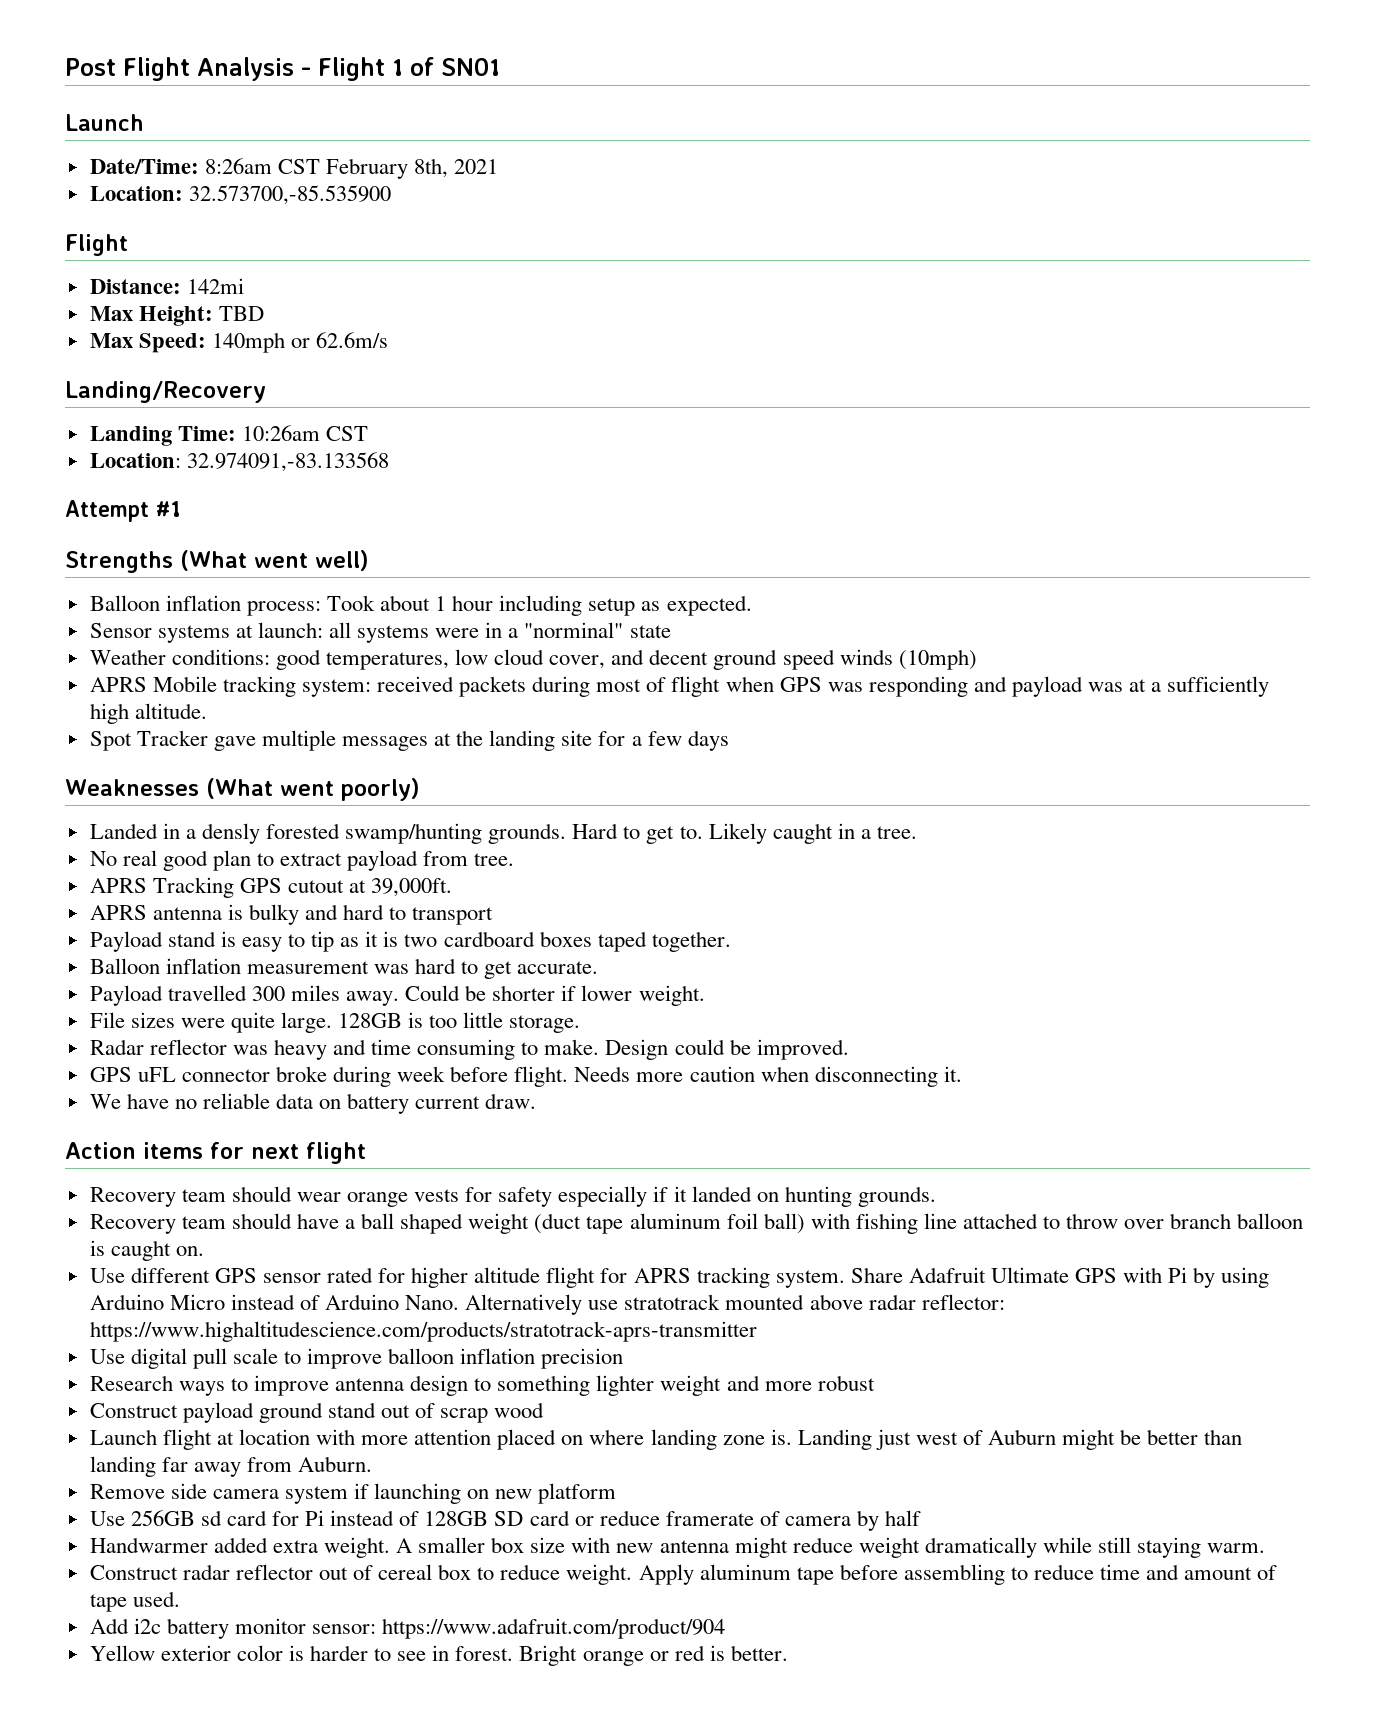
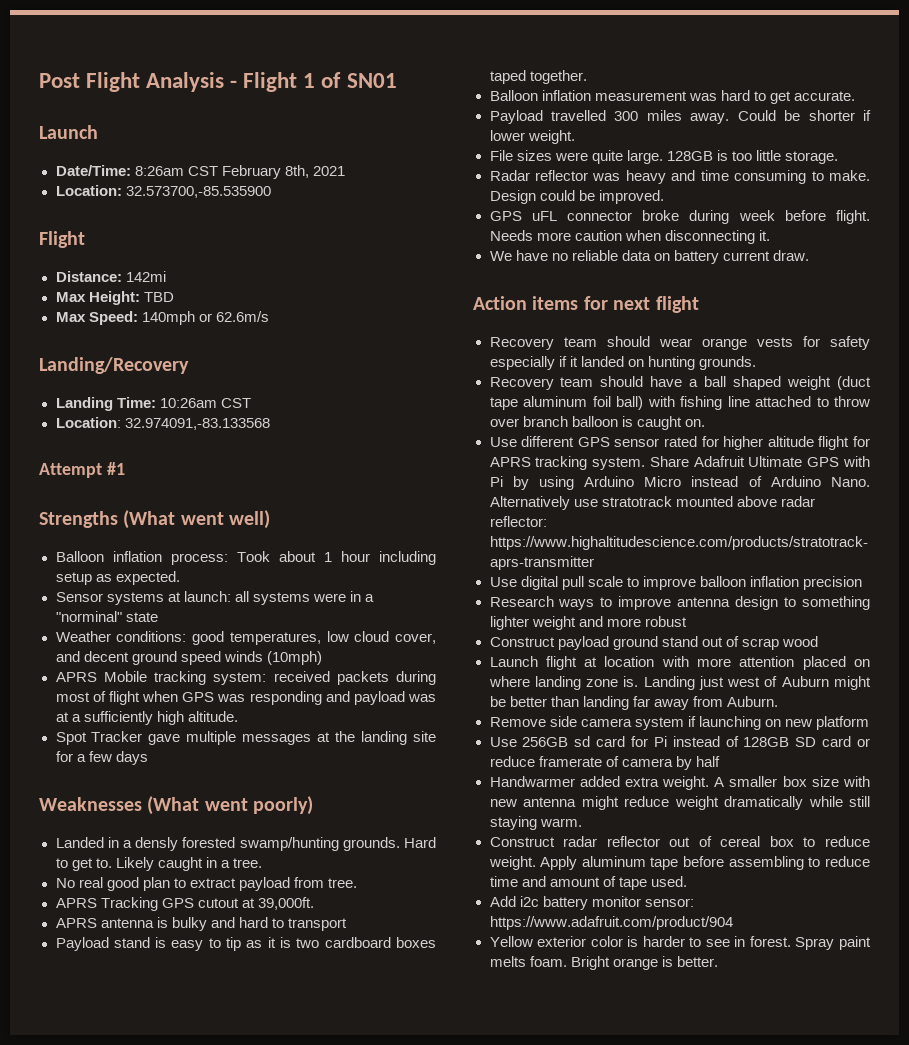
[519,1645,705,1666] Bright orange or red -> [795,936,872,950] [489,956,658,970] Spray paint melts foam. Bright orange

